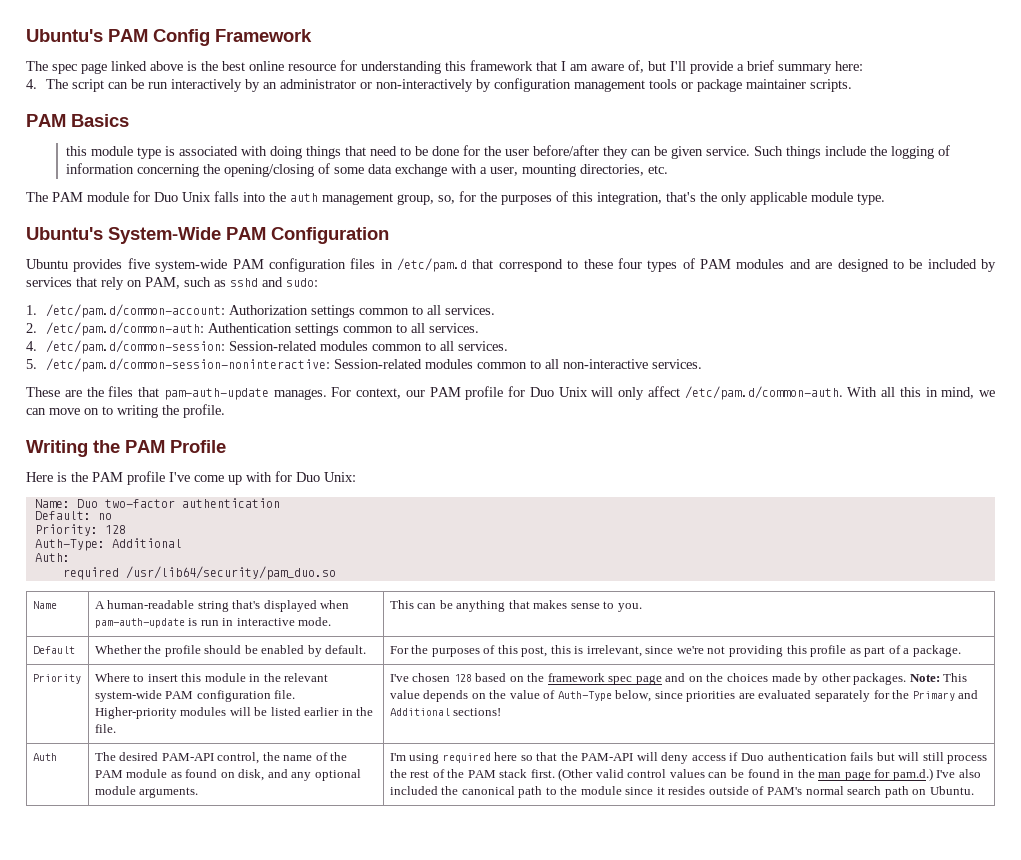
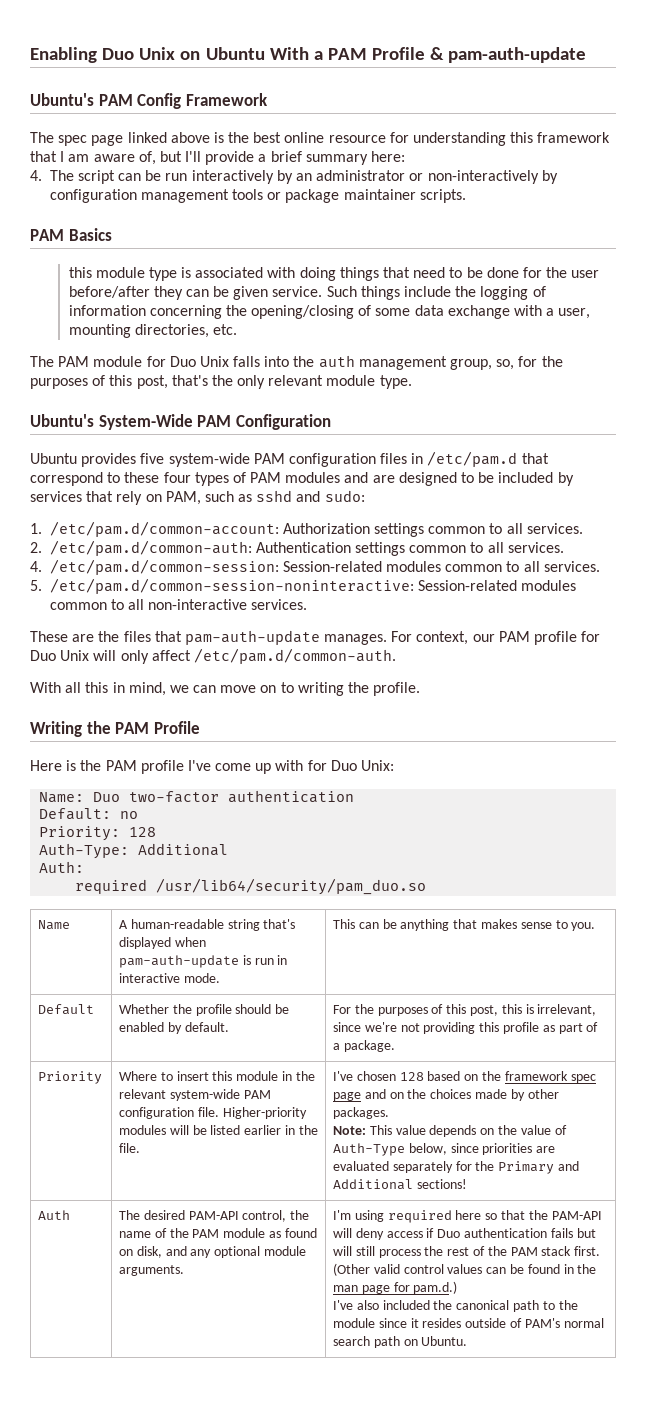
(26, 35) none -> [30,47,587,63] Enabling Duo Unix on Ubuntu With a PAM Profile & pam-auth-update //
[597,192,662,205] integration, -> [136,375,168,389] post,
[750,192,807,205] applicable -> [268,375,324,386] relevant
(843, 393) none -> (396, 656) //
(907, 679) none -> (390, 1113) //
(933, 774) none -> (458, 1287) //

